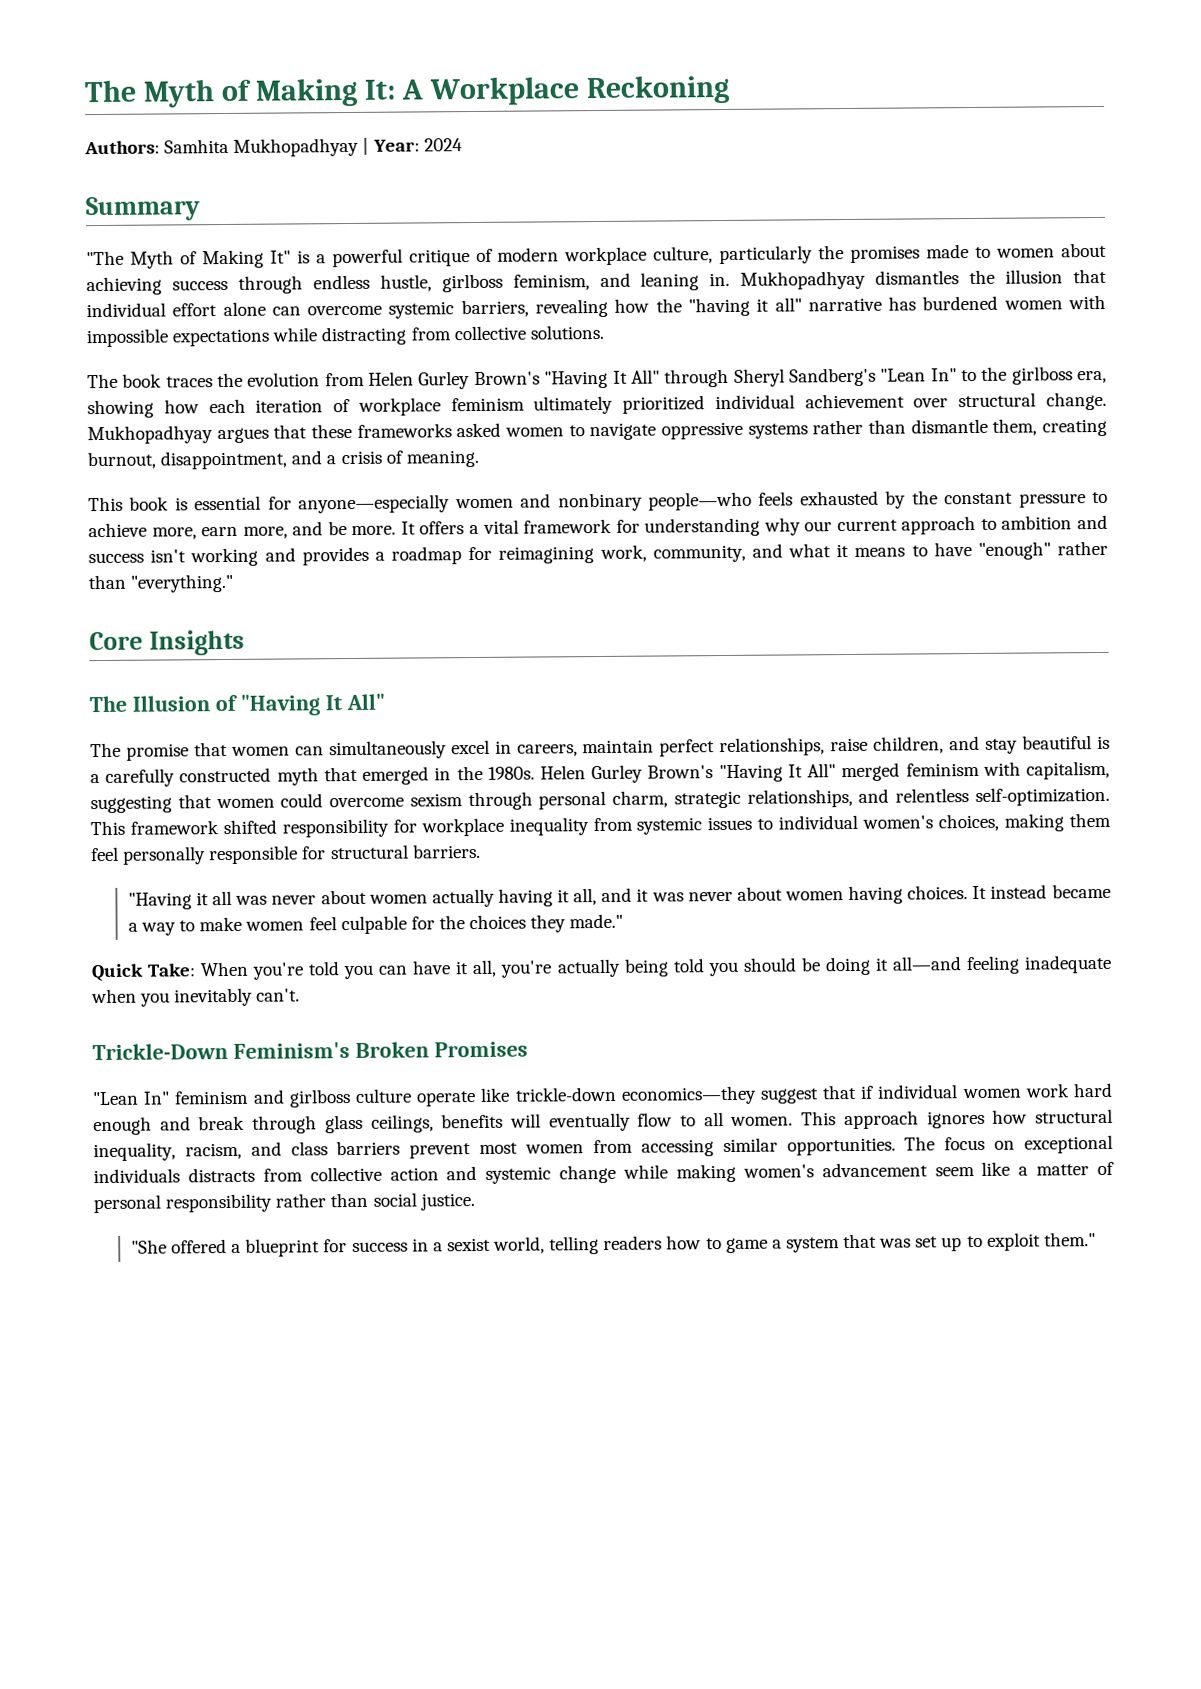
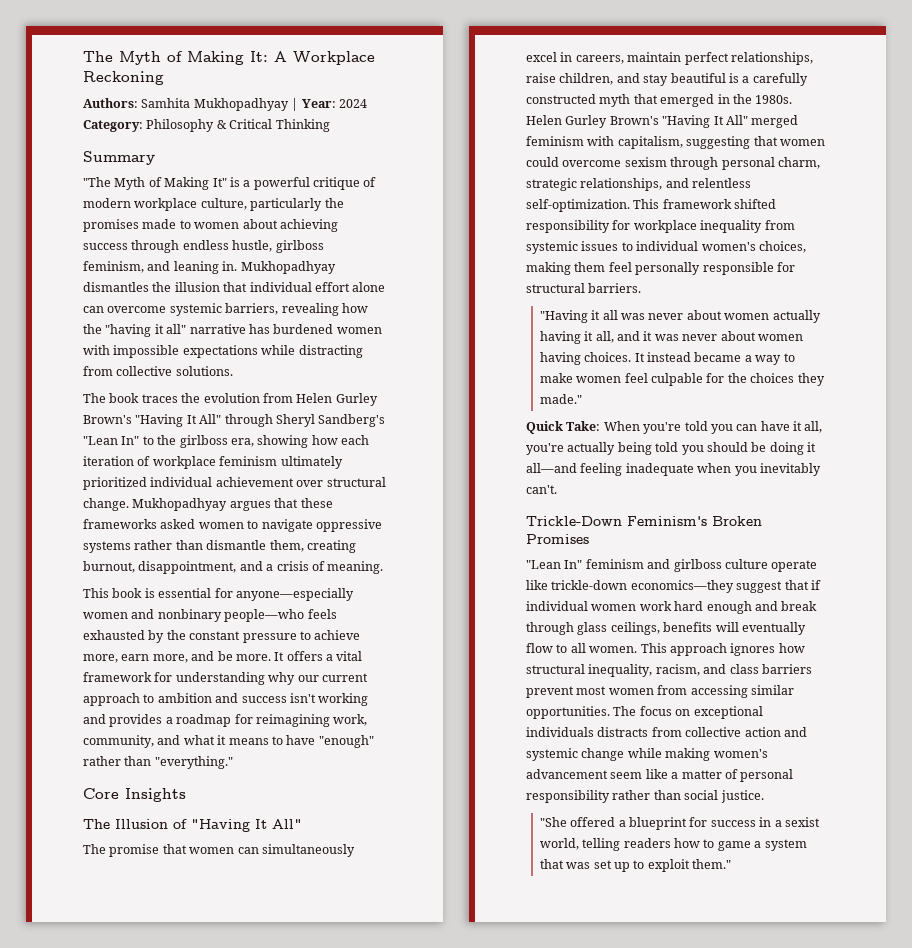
(463, 145) none -> [83,119,330,132] Category: Philosophy & Critical Thinking

